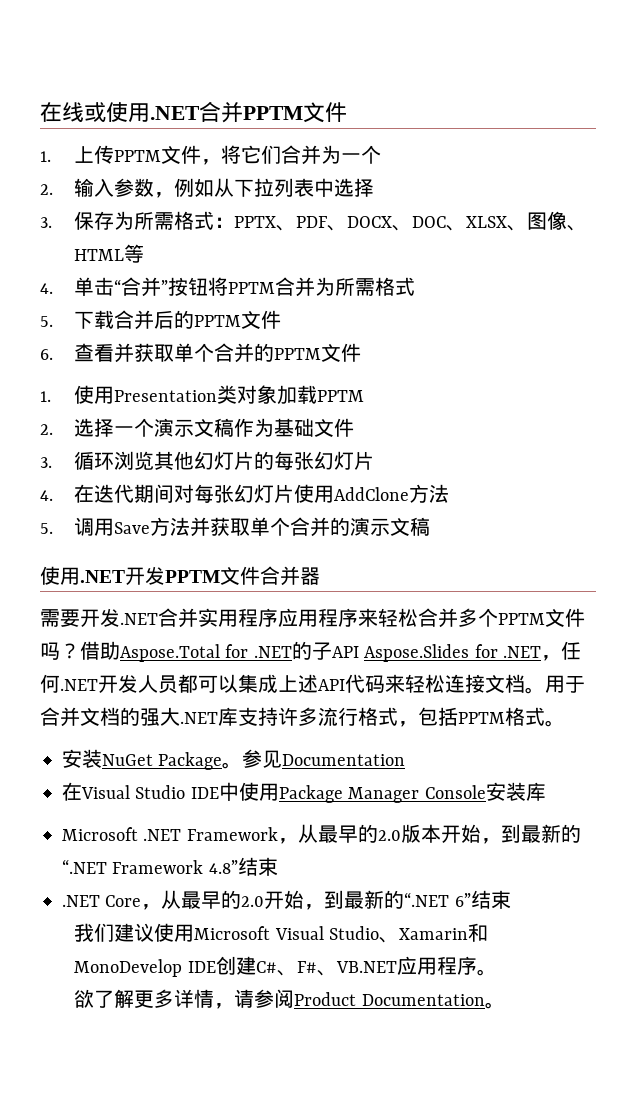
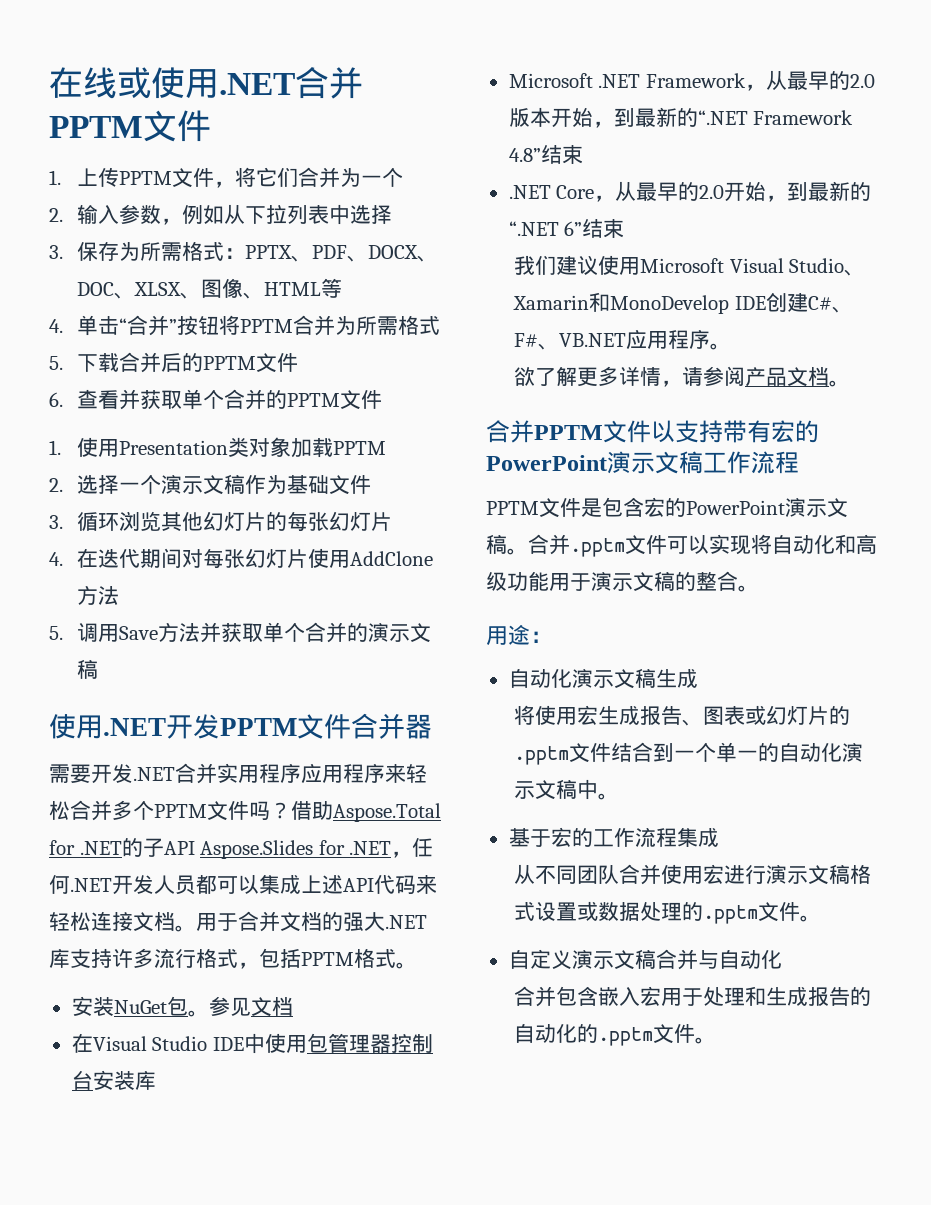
[158,749,406,770] Package。参见Documentation -> [166,996,293,1017] 包。参见文档
[278,785,486,803] Package Manager Console -> [306,1033,433,1053] [71,1070,93,1090] 包管理器控制台
[294,992,505,1009] Product Documentation。 -> [745,367,851,387] [486,420,819,443] [486,451,799,474] [486,497,848,518] [486,534,877,557] [486,571,759,592] [486,625,552,645] [508,668,698,689] [514,705,851,726] [514,742,864,765] [514,779,620,800] [508,827,719,847] [514,864,872,885] [514,901,822,924] [508,949,782,970] [514,986,872,1007] [514,1023,717,1046] 产品文档。 // 合并PPTM文件以支持带有宏的PowerPoint演示文稿工作流程 // PPTM文件是包含宏的PowerPoint演示文稿。合并.pptm文件可以实现将自动化和高级功能用于演示文稿的整合。 // 用途： // 自动化演示文稿生成 // 将使用宏生成报告、图表或幻灯片的.pptm文件结合到一个单一的自动化演示文稿中。 // 基于宏的工作流程集成 // 从不同团队合并使用宏进行演示文稿格式设置或数据处理的.pptm文件。 // 自定义演示文稿合并与自动化 // 合并包含嵌入宏用于处理和生成报告的自动化的.pptm文件。

